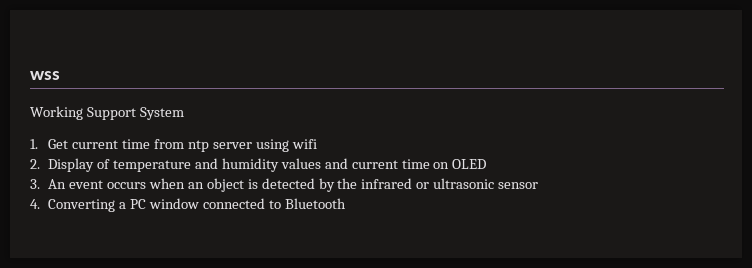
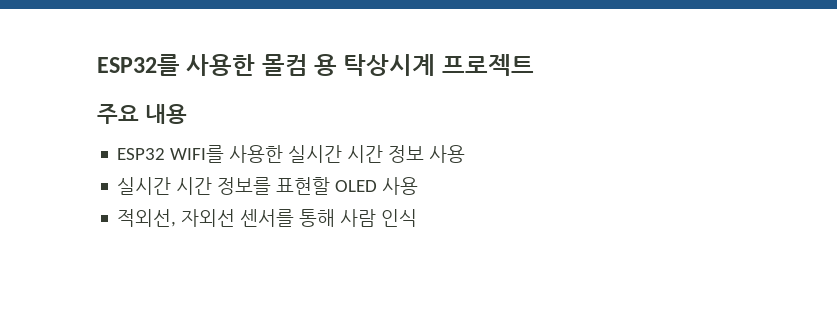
[30,71,60,80] [30,106,184,120] [30,139,317,152] [30,158,487,172] [30,178,539,192] [30,198,346,212] wss // Working Support System // 1. Get current time from ntp server using wifi // 2. Display of temperature and humidity values and current time on OLED // 3. An event occurs when an object is detected by the infrared or ultrasonic sensor // 4. Converting a PC window connected to Bluetooth -> [97,54,534,76] [97,104,187,124] [117,145,466,163] [117,177,419,195] [117,209,418,227] ESP32를 사용한 몰컴 용 탁상시계 프로젝트 // 주요 내용 // ESP32 WIFI를 사용한 실시간 시간 정보 사용 // 실시간 시간 정보를 표현할 OLED 사용 // 적외선, 자외선 센서를 통해 사람 인식

